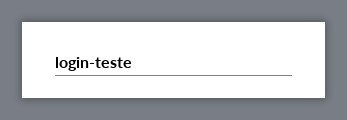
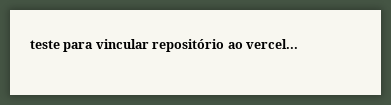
[55,57,132,71] login-teste -> [30,39,298,52] teste para vincular repositório ao vercel...

